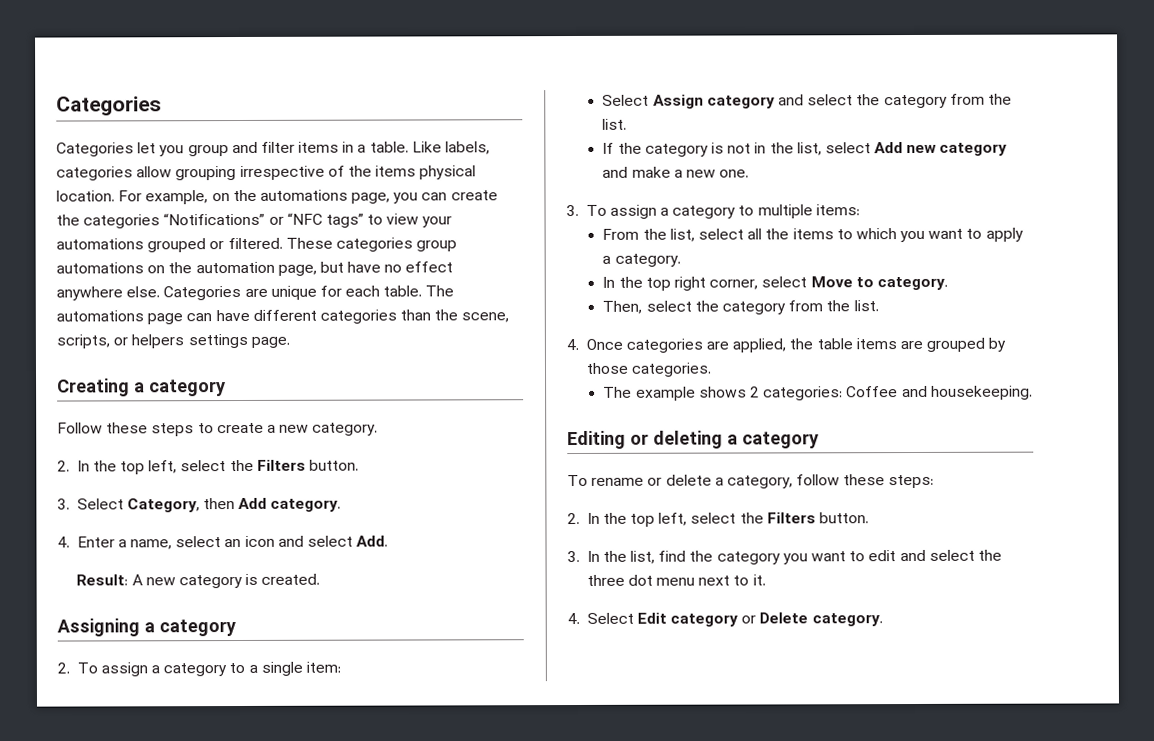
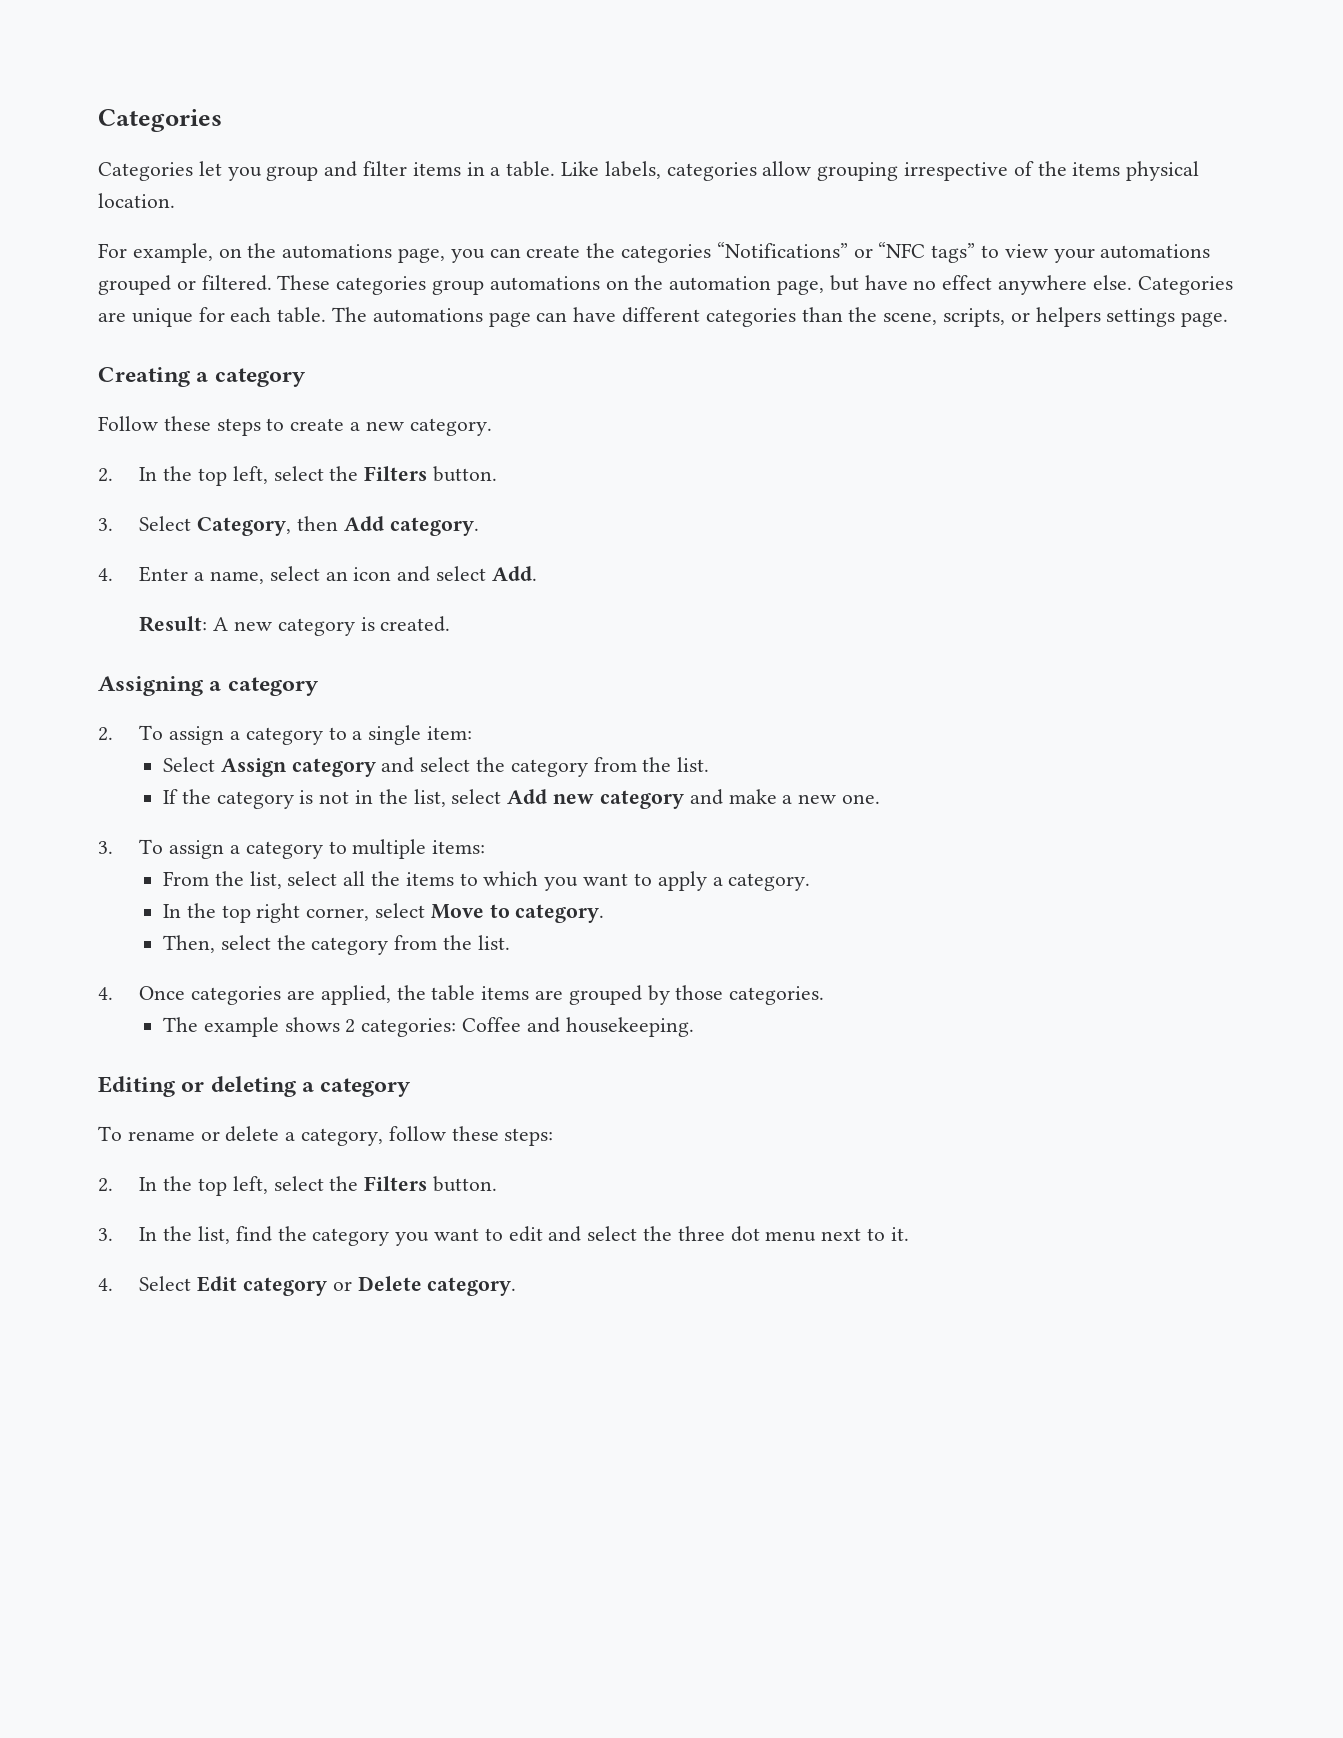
(115, 196) none -> (175, 200) //

